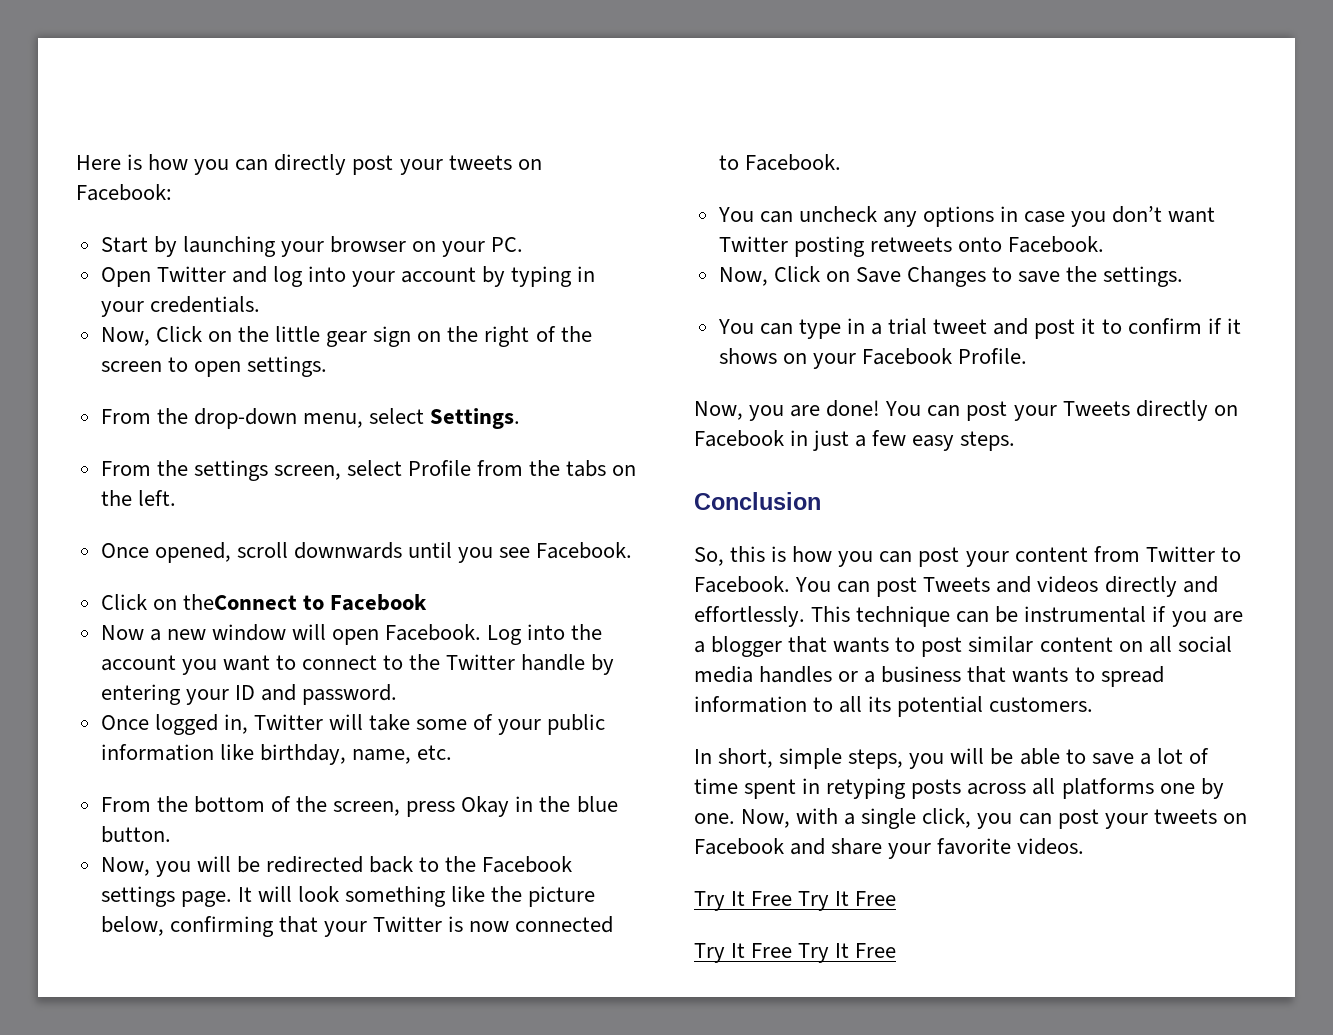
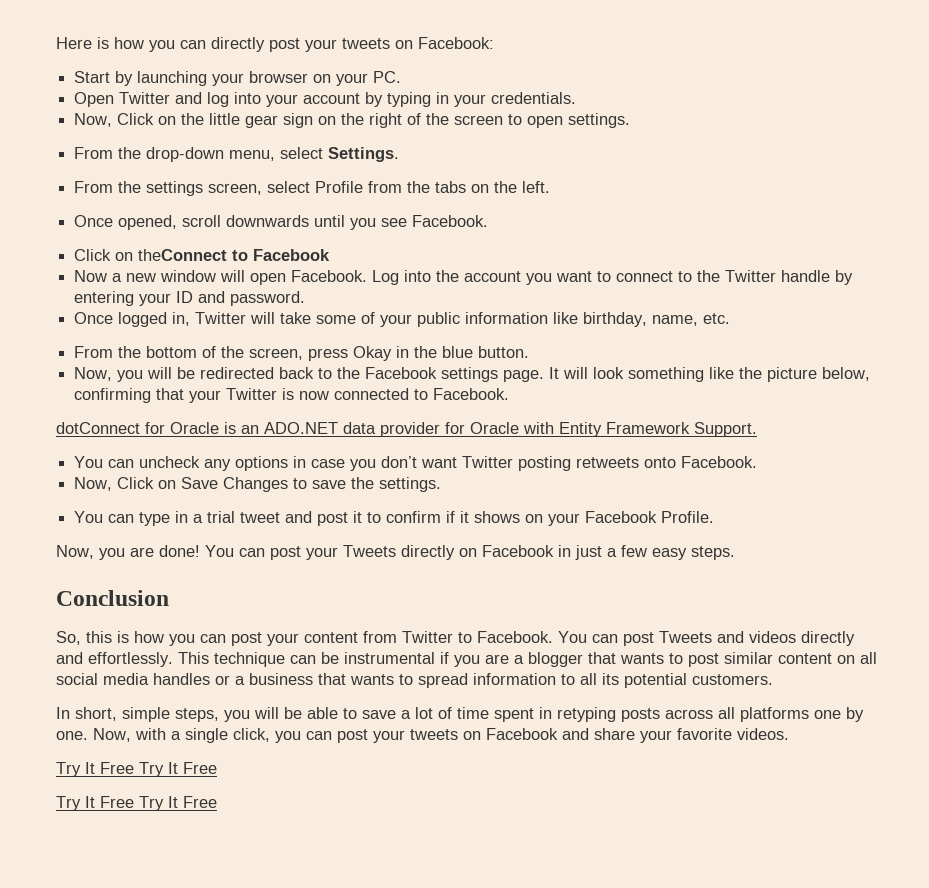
(841, 162) none -> [56,422,757,437] // dotConnect for Oracle is an ADO.NET data provider for Oracle with Entity Framework Support.

